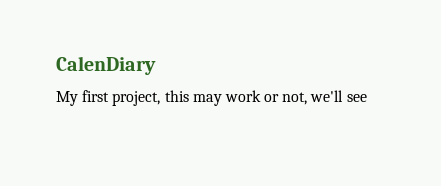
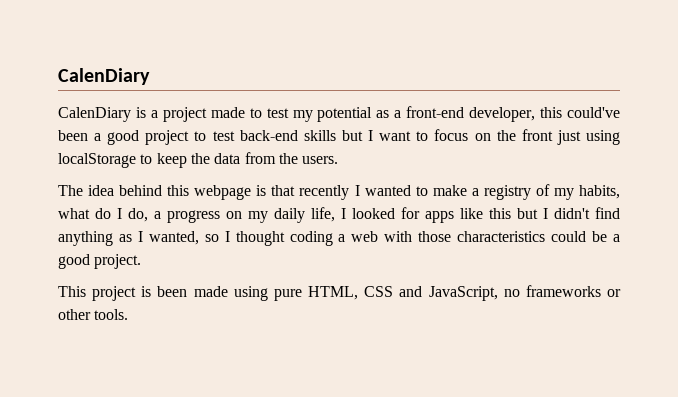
[56,90,367,106] My first project, this may work or not, we'll see -> [58,106,620,122] [58,129,621,145] [58,152,339,168] [58,184,620,200] [58,207,620,223] [58,231,621,246] [58,254,142,269] [58,285,621,301] [58,309,129,320] CalenDiary is a project made to test my potential as a front-end developer, this could've been a good project to test back-end skills but I want to focus on the front just using localStorage to keep the data from the users. // The idea behind this webpage is that recently I wanted to make a registry of my habits, what do I do, a progress on my daily life, I looked for apps like this but I didn't find anything as I wanted, so I thought coding a web with those characteristics could be a good project. // This project is been made using pure HTML, CSS and JavaScript, no frameworks or other tools.

